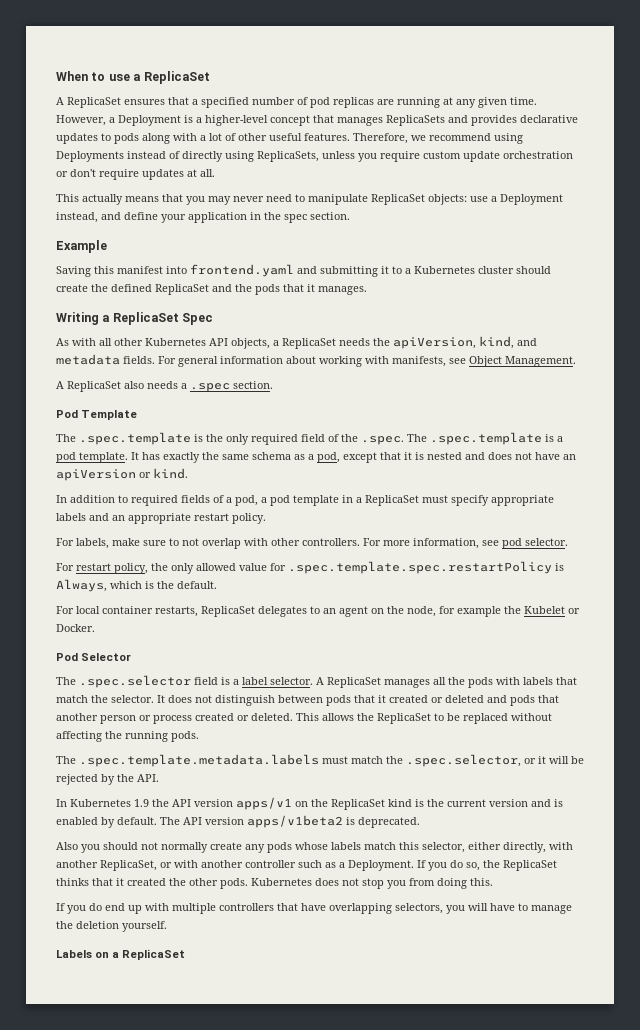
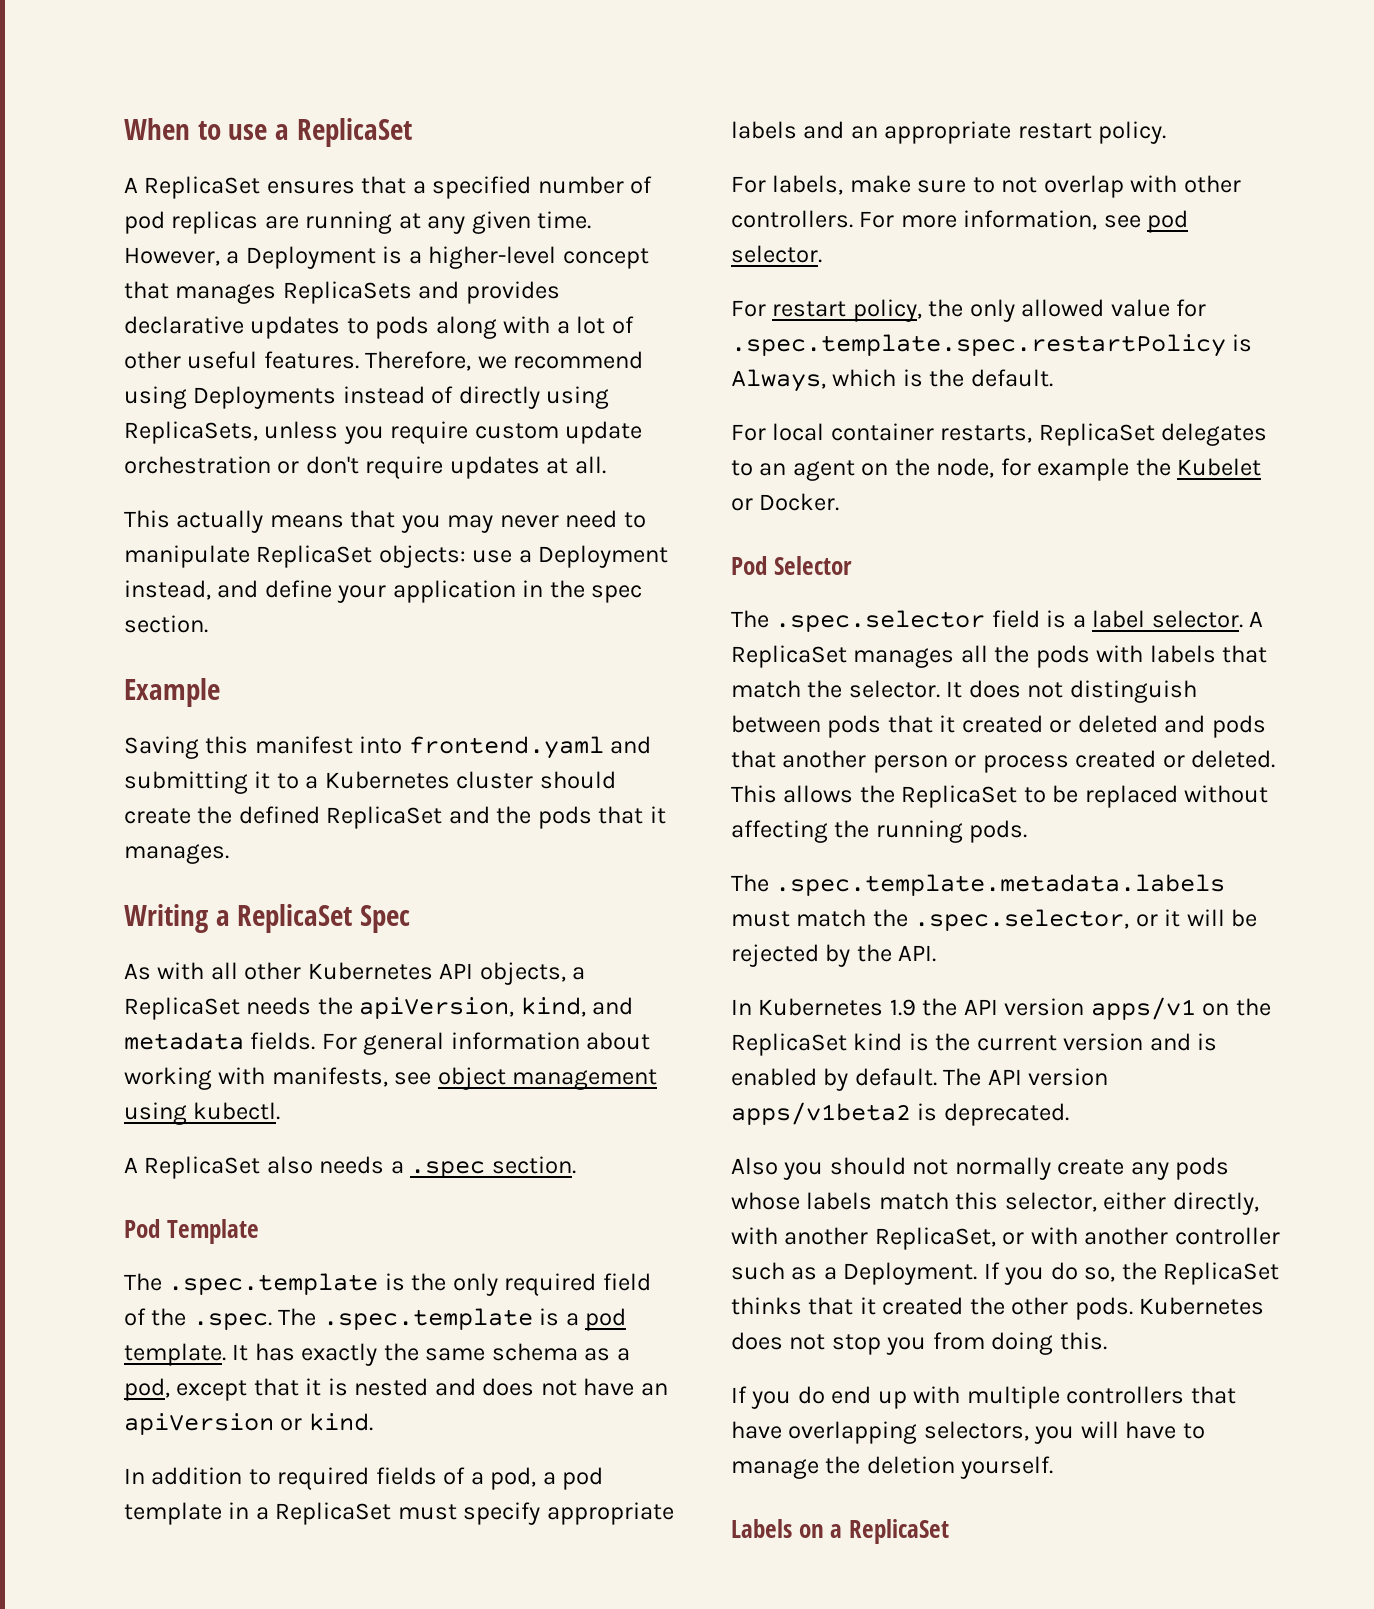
[469,356,576,367] Object Management. -> [437,1067,658,1090] [124,1102,281,1125] object management using kubectl.

